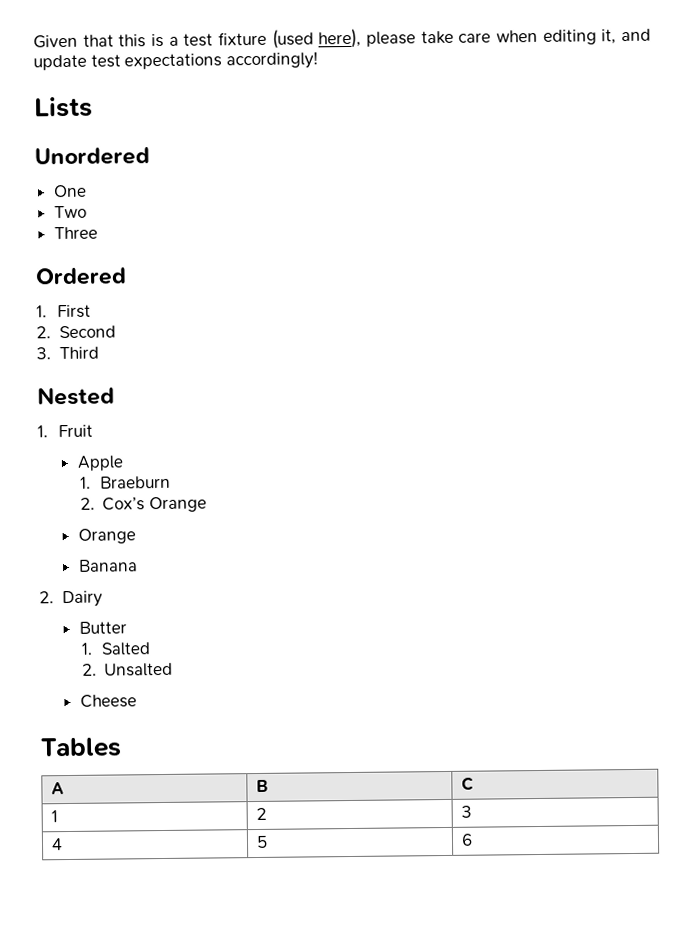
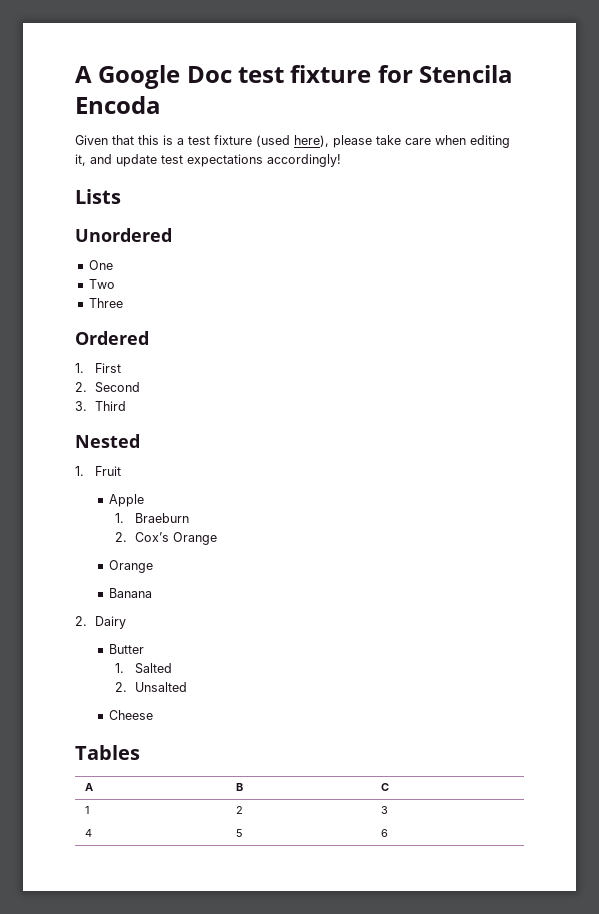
(33, 41) none -> [75,65,514,89] [75,96,161,114] A Google Doc test fixture for Stencila Encoda //

